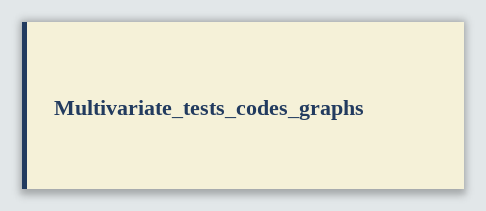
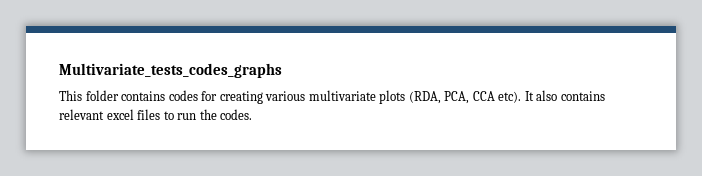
(364, 110) none -> [59,90,605,104] [59,109,253,120] // This folder contains codes for creating various multivariate plots (RDA, PCA, CCA etc). It also contains relevant excel files to run the codes.

